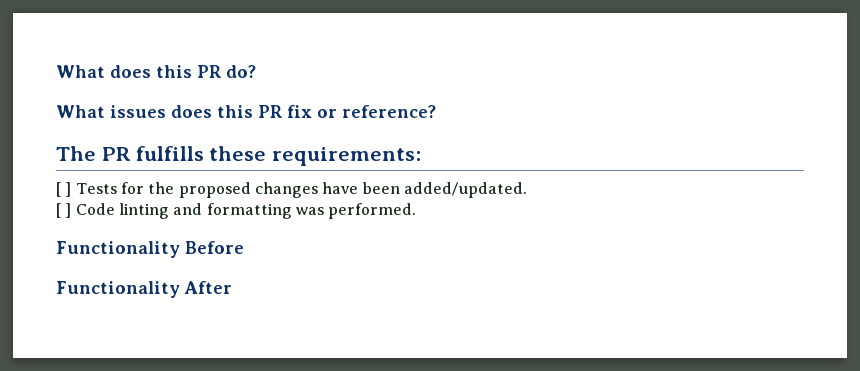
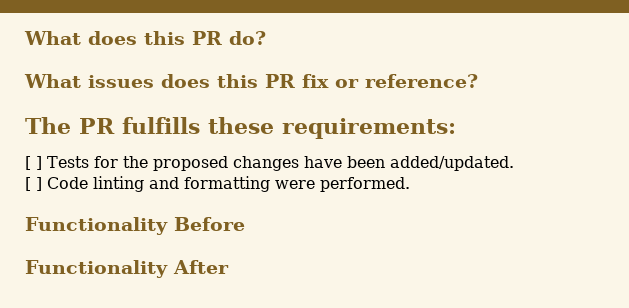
[295,207,324,215] was -> [275,180,315,189] were

